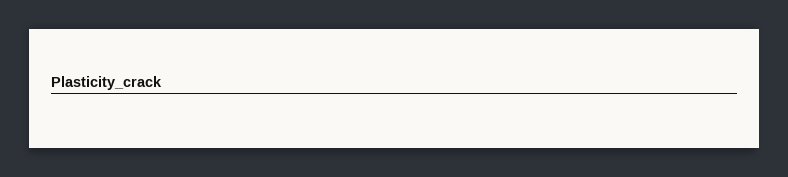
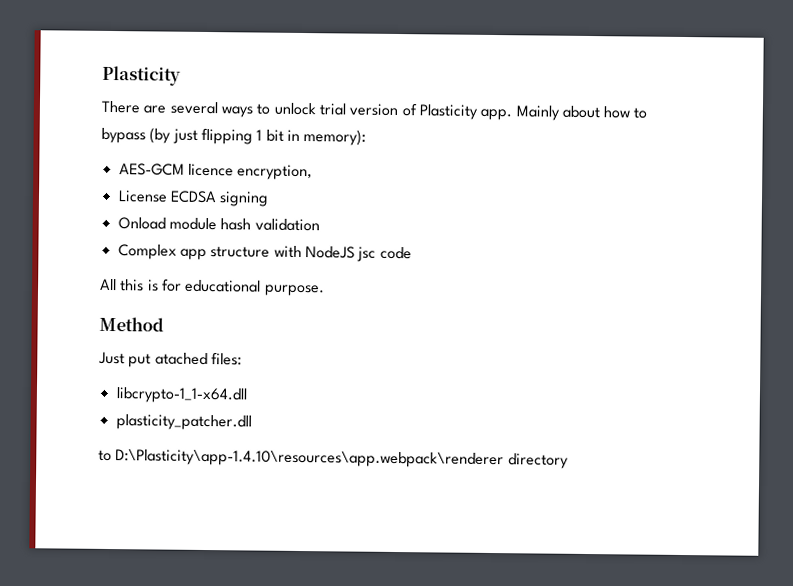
[51,76,162,90] Plasticity_crack -> [102,65,181,86] [101,100,648,121] [101,127,367,146] [118,163,313,181] [117,190,270,207] [117,217,320,232] [117,244,412,262] [100,278,325,297] [99,316,164,332] [98,351,242,368] [115,387,247,404] [115,414,252,431] [98,449,569,469] Plasticity // There are several ways to unlock trial version of Plasticity app. Mainly about how to bypass (by just flipping 1 bit in memory): // AES-GCM licence encryption, // License ECDSA signing // Onload module hash validation // Complex app structure with NodeJS jsc code // All this is for educational purpose. // Method // Just put atached files: // libcrypto-1_1-x64.dll // plasticity_patcher.dll // to D:\Plasticity\app-1.4.10\resources\app.webpack\renderer directory

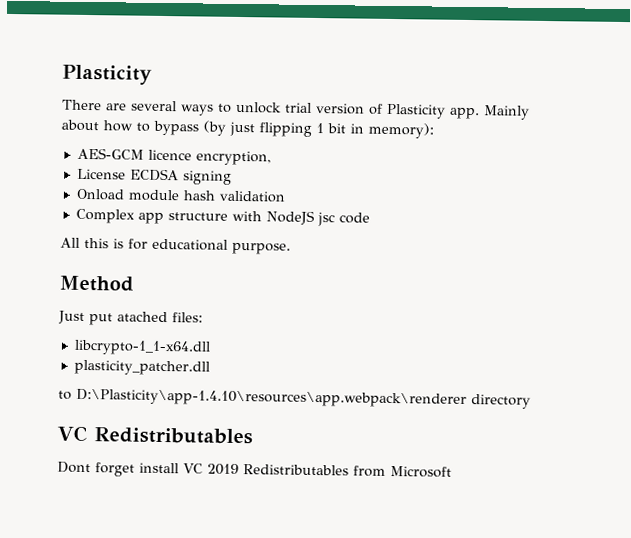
(569, 461) none -> [57,425,253,445] [57,461,452,478] // VC Redistributables // Dont forget install VC 2019 Redistributables from Microsoft

